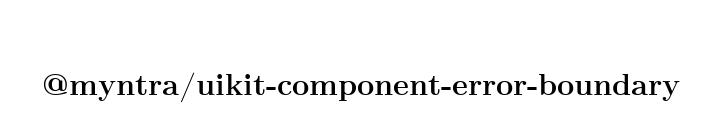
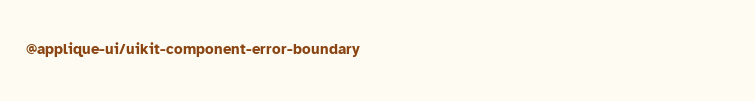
[42,72,680,103] @myntra/uikit-component-error-boundary -> [26,42,360,57] @applique-ui/uikit-component-error-boundary

